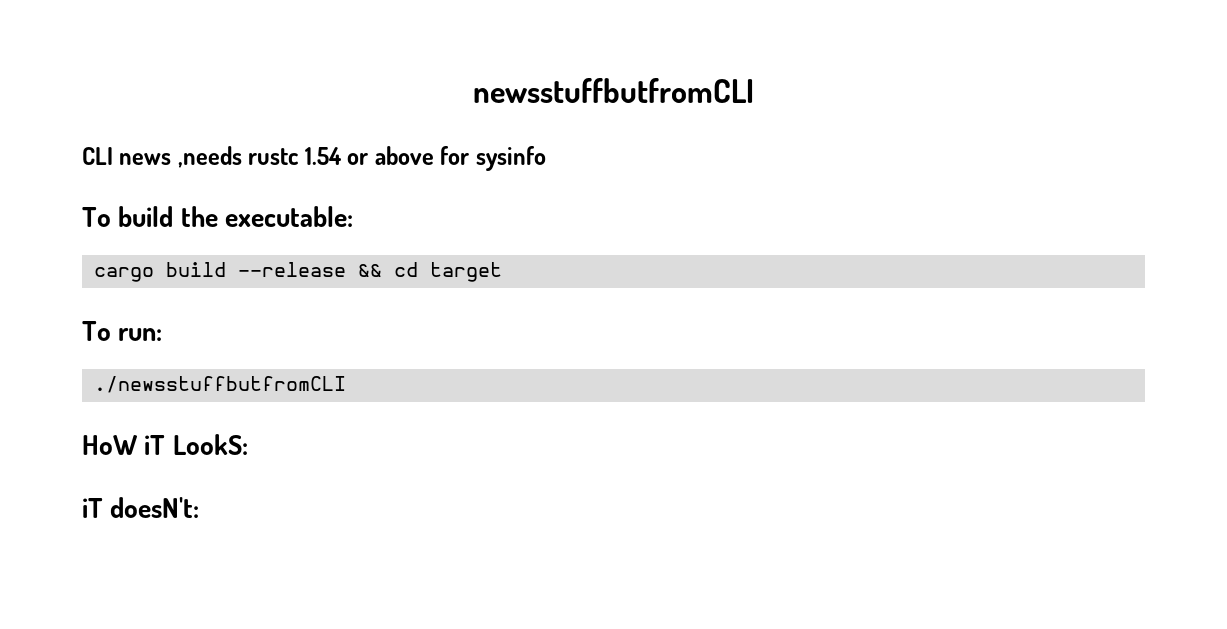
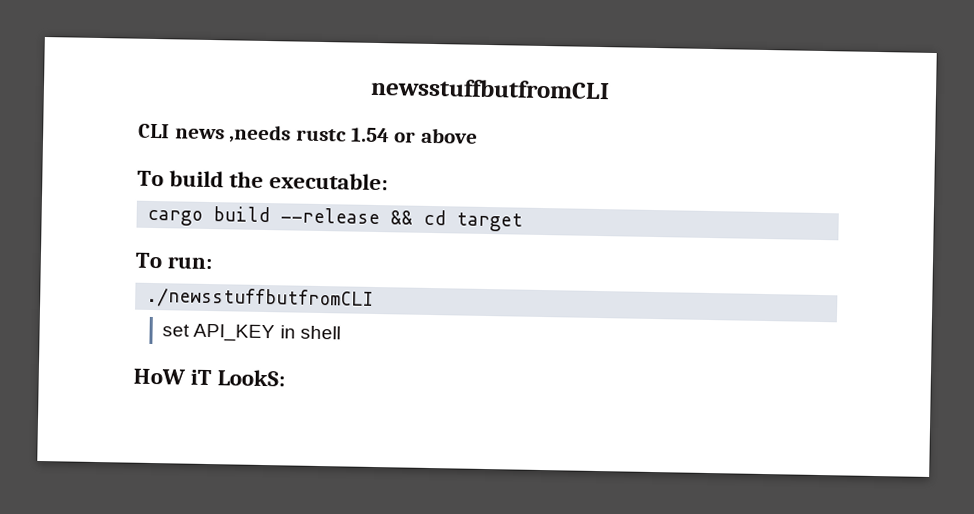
[440,146,546,171] for sysinfo -> (479, 135) none
(347, 384) none -> [162,323,341,343] // set API_KEY in shell
[82,497,200,518] // iT doesN't: -> (286, 378) none

